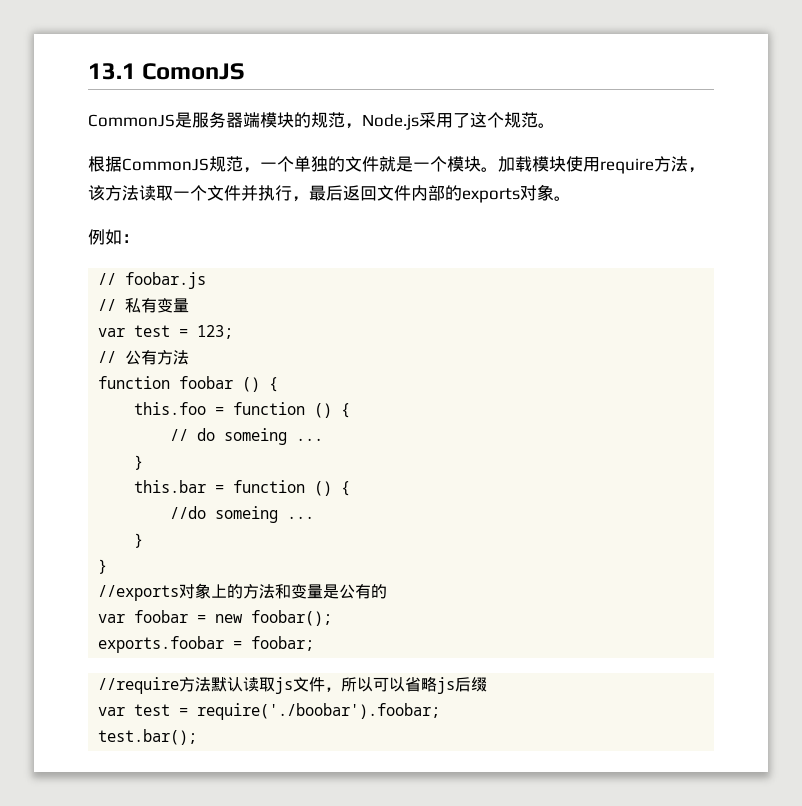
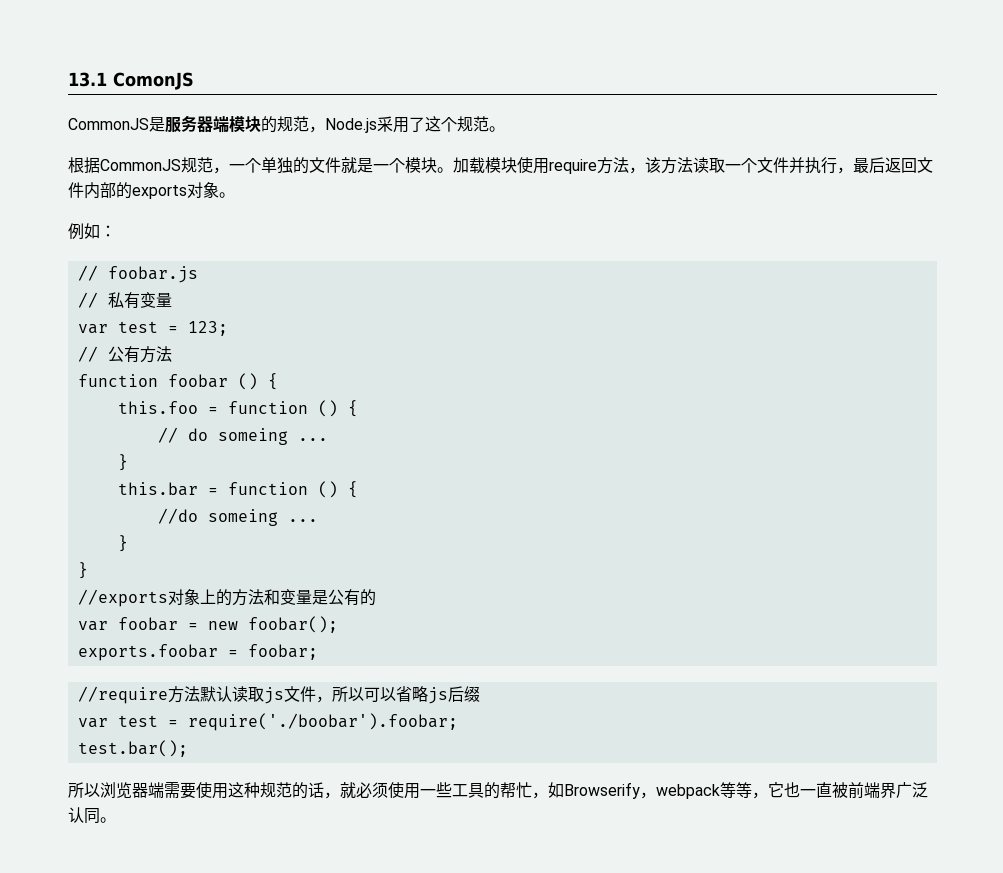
(198, 737) none -> [68,782,928,799] [68,807,116,824] // 所以浏览器端需要使用这种规范的话，就必须使用一些工具的帮忙，如Browserify，webpack等等，它也一直被前端界广泛认同。

